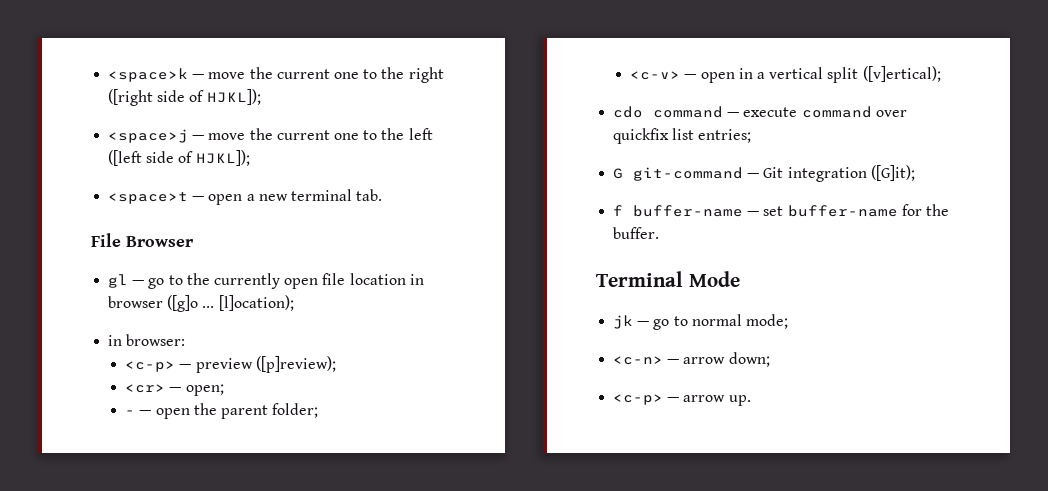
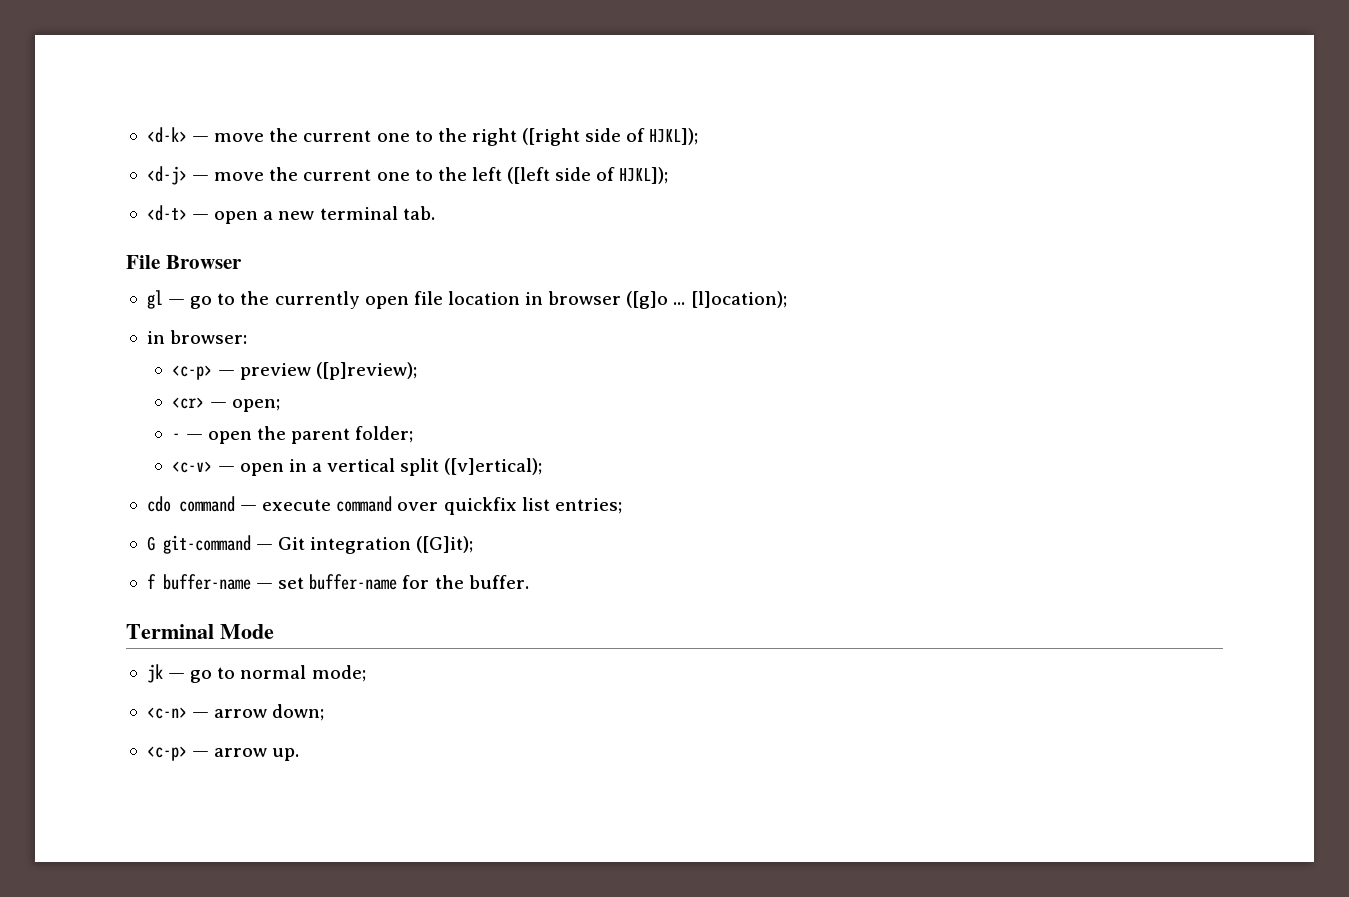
[108,68,189,82] <space>k -> [146,127,187,143] <d-k>
[108,129,189,143] <space>j -> [146,166,187,185] <d-j>
[108,192,189,204] <space>t -> [146,205,187,221] <d-t>

